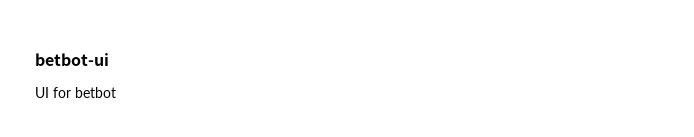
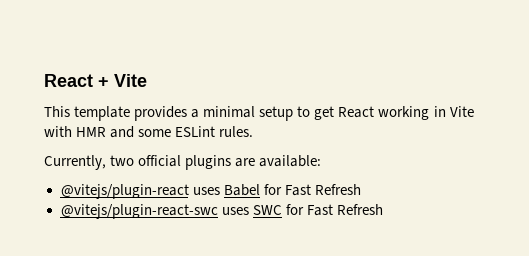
[35,53,109,66] [35,87,116,98] betbot-ui // UI for betbot -> [44,74,147,87] [44,106,474,121] [44,126,254,138] [44,155,322,170] [60,184,361,199] [60,204,383,219] React + Vite // This template provides a minimal setup to get React working in Vite with HMR and some ESLint rules. // Currently, two official plugins are available: // @vitejs/plugin-react uses Babel for Fast Refresh // @vitejs/plugin-react-swc uses SWC for Fast Refresh

